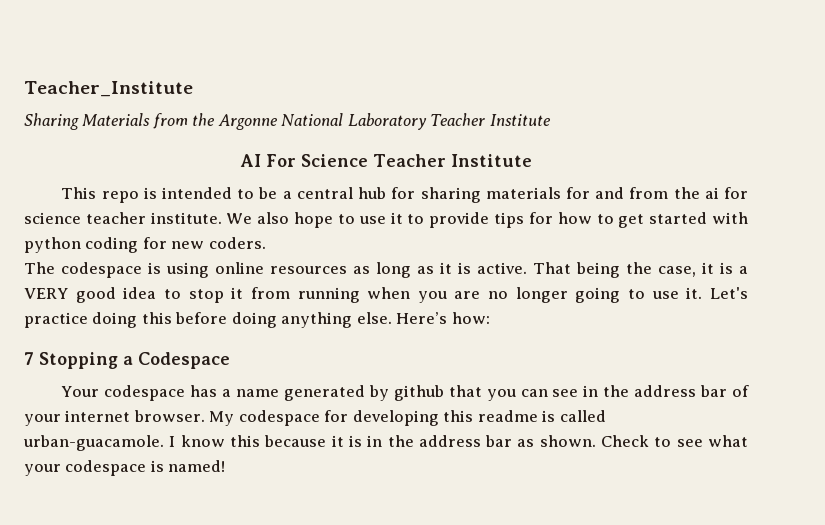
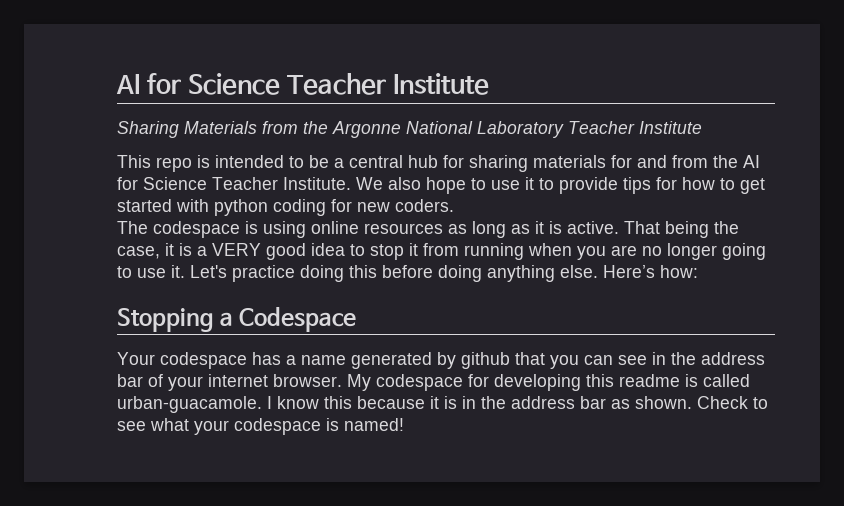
[24,81,193,97] Teacher_Institute -> [116,73,490,95] AI for Science Teacher Institute
[239,154,532,167] // AI For Science Teacher Institute -> (702, 127) none
[704,187,748,199] [24,212,222,224] ai for science teacher institute. -> [743,155,760,168] [117,177,351,190] AI for Science Teacher Institute.
[24,352,34,365] 7 -> (698, 271) none

